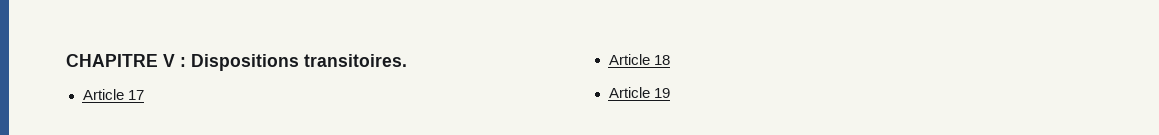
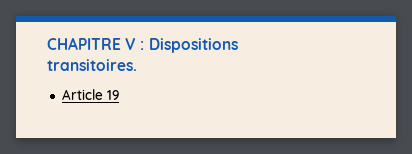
[82,89,144,100] [608,54,670,65] // Article 17 // Article 18 -> (137, 65) none

